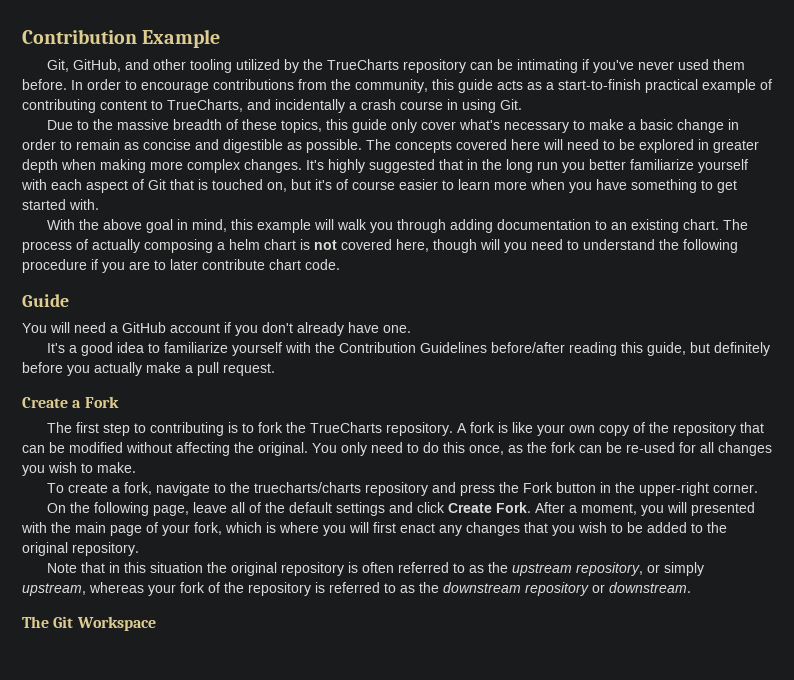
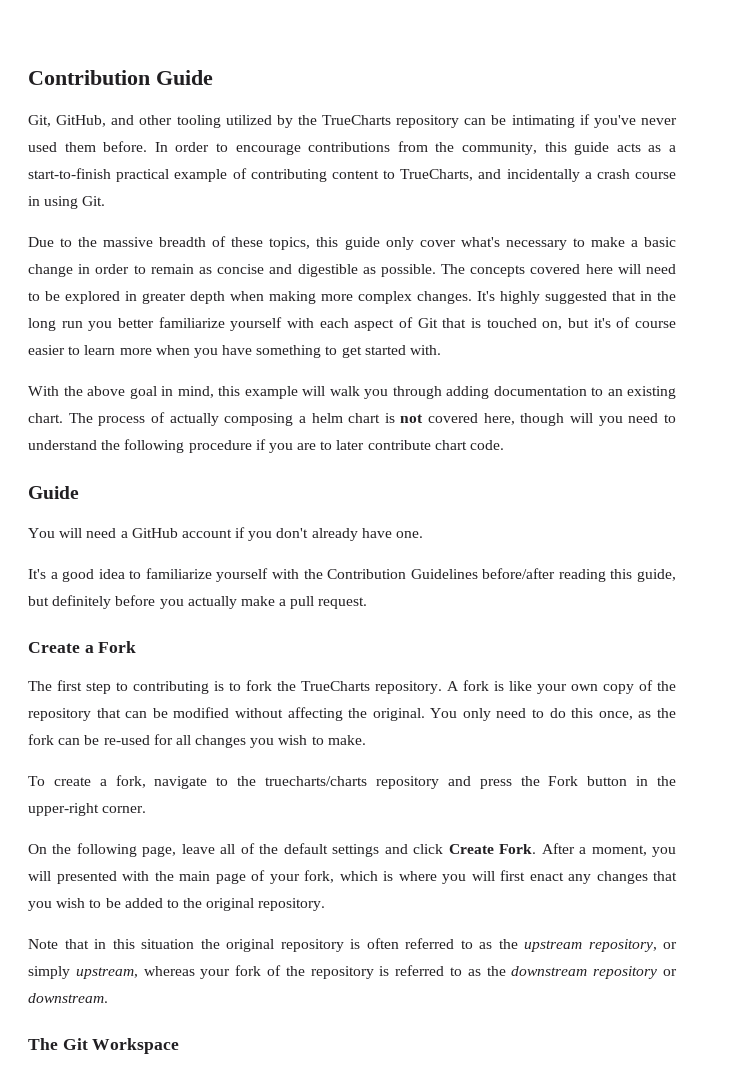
[22,29,221,48] Contribution Example -> [28,70,213,85] Contribution Guide

